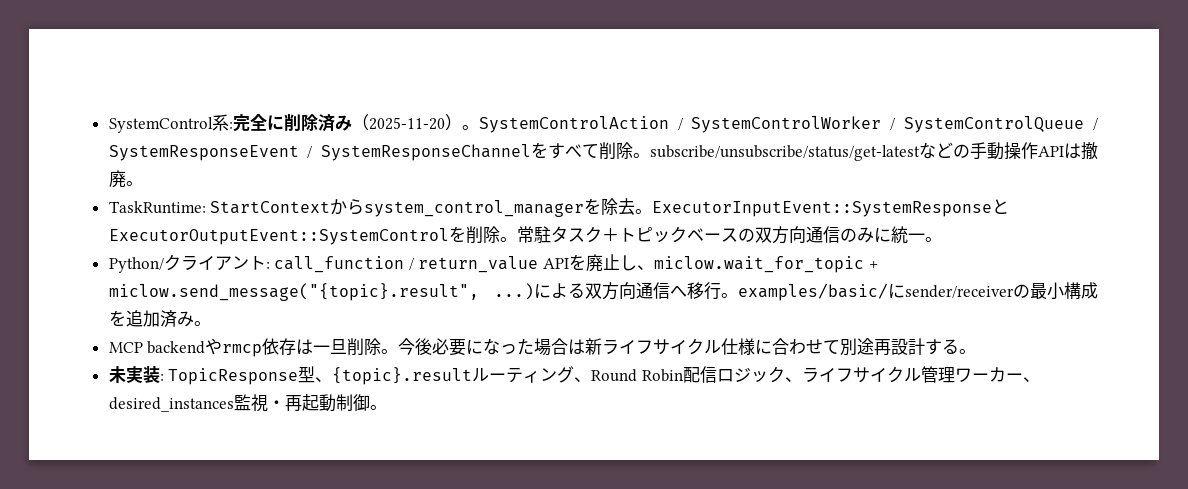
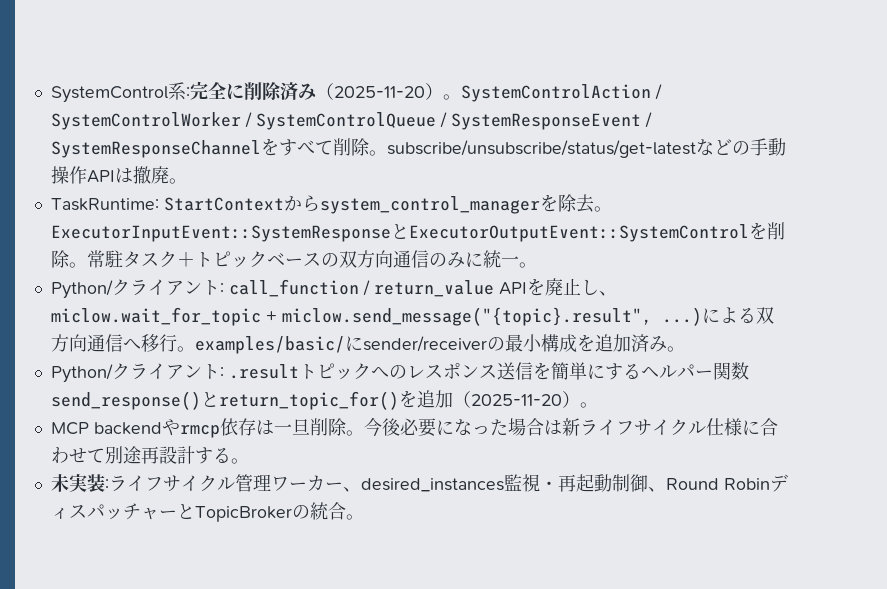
(211, 323) none -> [50,362,749,383] [50,390,598,410] // Python/クライアント: .resultトピックへのレスポンス送信を簡単にするヘルパー関数send_response()とreturn_topic_for()を追加（2025-11-20）。
[168,366,802,385] TopicResponse型、{topic}.resultルーティング、Round Robin配信ロジック、 -> (109, 484) none
(370, 402) none -> [647,474,788,492] [50,502,346,522] 、Round RobinディスパッチャーとTopicBrokerの統合

